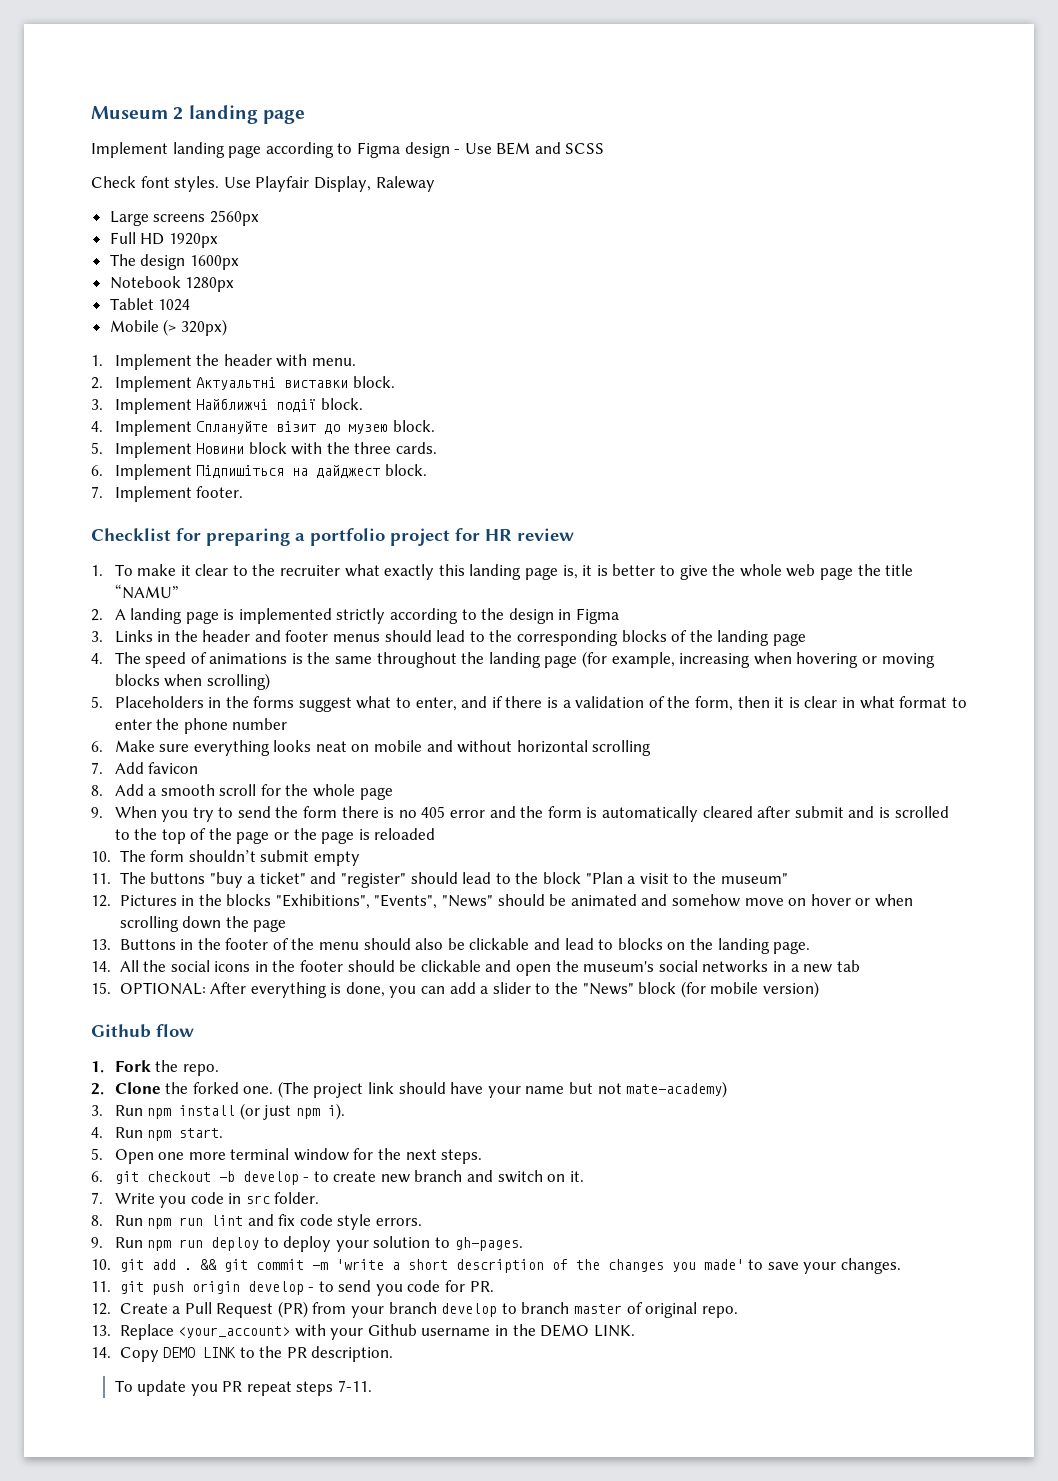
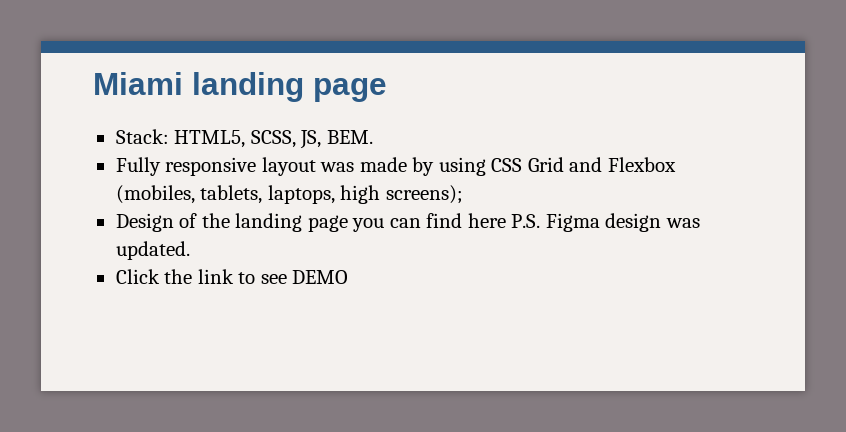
[91,105,305,124] [91,142,605,158] [91,176,435,192] [109,210,259,226] [109,232,218,248] [109,254,239,270] [109,276,235,292] [109,298,191,311] [109,319,227,336] [91,354,356,370] [91,376,395,392] [91,398,363,414] [91,420,435,436] [91,442,438,458] [91,464,427,480] [91,486,244,502] [91,528,574,546] [91,564,914,580] [114,584,179,599] [91,608,620,624] [91,630,806,646] [91,651,935,668] [114,673,270,690] [91,696,967,712] [114,718,288,734] [91,740,652,756] [91,762,199,774] [91,784,393,800] [91,806,949,822] [114,828,436,844] [91,850,360,866] [91,872,788,888] [91,894,913,909] [119,916,287,932] [91,938,811,954] [91,960,860,976] [91,981,819,998] [91,1024,194,1038] [91,1060,219,1076] [91,1081,728,1098] [91,1103,345,1120] [91,1127,224,1141] [91,1148,483,1164] [91,1170,584,1185] [91,1192,320,1208] [91,1214,423,1230] [91,1236,523,1252] [91,1258,901,1274] [91,1280,494,1296] [91,1301,738,1318] [91,1324,635,1340] [91,1346,394,1362] [114,1380,373,1396] Museum 2 landing page // Implement landing page according to Figma design - Use BEM and SCSS // Check font styles. Use Playfair Display, Raleway // Large screens 2560px // Full HD 1920px // The design 1600px // Notebook 1280px // Tablet 1024 // Mobile (> 320px) // 1. Implement the header with menu. // 2. Implement Актуальтні виставки block. // 3. Implement Найближчі події block. // 4. Implement Сплануйте візит до музею block. // 5. Implement Новини block with the three cards. // 6. Implement Підпишіться на дайджест block. // 7. Implement footer. // Checklist for preparing a portfolio project for HR review // 1. To make it clear to the recruiter what exactly this landing page is, it is better to give the whole web page the title “NAMU” // 2. A landing page is implemented strictly according to the design in Figma // 3. Links in the header and footer menus should lead to the corresponding blocks of the landing page // 4. The speed of animations is the same throughout the landing page (for example, increasing when hovering or moving blocks when scrolling) // 5. Placeholders in the forms suggest what to enter, and if there is a validation of the form, then it is clear in what format to enter the phone number // 6. Make sure everything looks neat on mobile and without horizontal scrolling // 7. Add favicon // 8. Add a smooth scroll for the whole page // 9. When you try to send the form there is no 405 error and the form is automatically cleared after submit and is scrolled to the top of the page or the page is reloaded // 10. The form shouldn’t submit empty // 11. The buttons "buy a ticket" and "register" should lead to the block "Plan a visit to the museum" // 12. Pictures in the blocks "Exhibitions", "Events", "News" should be animated and somehow move on hover or when scrolling down the page // 13. Buttons in the footer of the menu should also be clickable and lead to blocks on the landing page. // 14. All the social icons in the footer should be clickable and open the museum's social networks in a new tab // 15. OPTIONAL: After everything is done, you can add a slider to the "News" block (for mobile version) // Github flow // 1. Fork the repo. // 2. Clone the forked one. (The project link should have your name but not mate-academy) // 3. Run npm install (or just npm i). // 4. Run npm start. // 5. Open one more terminal window for the next steps. // 6. git checkout -b develop - to create new branch and switch on it. // 7. Write you code in src folder. // 8. Run npm run lint and fix code style errors. // 9. Run npm run deploy to deploy your solution to gh-pages. // 10. git add . && git commit -m 'write a short description of the changes you made' to save your changes. // 11. git push origin develop - to send you code for PR. // 12. Create a Pull Request (PR) from your branch develop to branch master of original repo. // 13. Replace <your_account> with your Github username in the DEMO LINK. // 14. Copy DEMO LINK to the PR description. // To update you PR repeat steps 7-11. -> [93,72,387,102] [115,129,373,149] [115,157,676,176] [115,185,463,204] [115,213,700,232] [115,241,190,260] [115,269,349,284] Miami landing page // Stack: HTML5, SCSS, JS, BEM. // Fully responsive layout was made by using CSS Grid and Flexbox (mobiles, tablets, laptops, high screens); // Design of the landing page you can find here P.S. Figma design was updated. // Click the link to see DEMO

